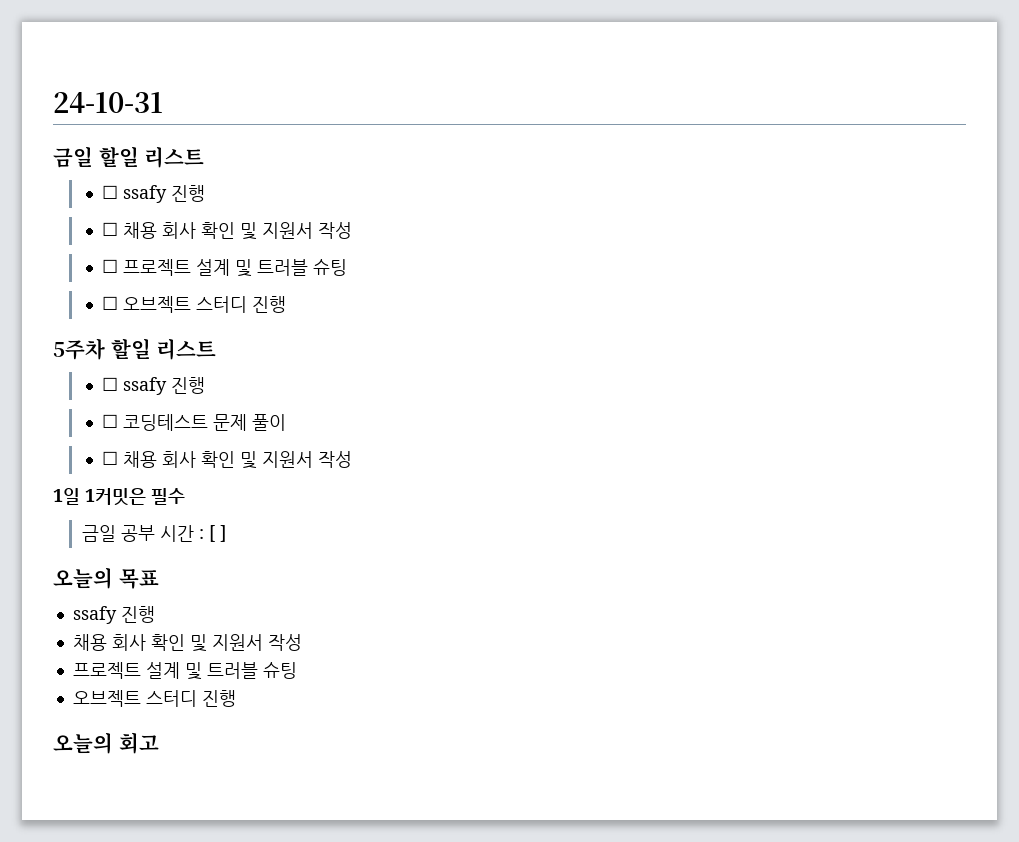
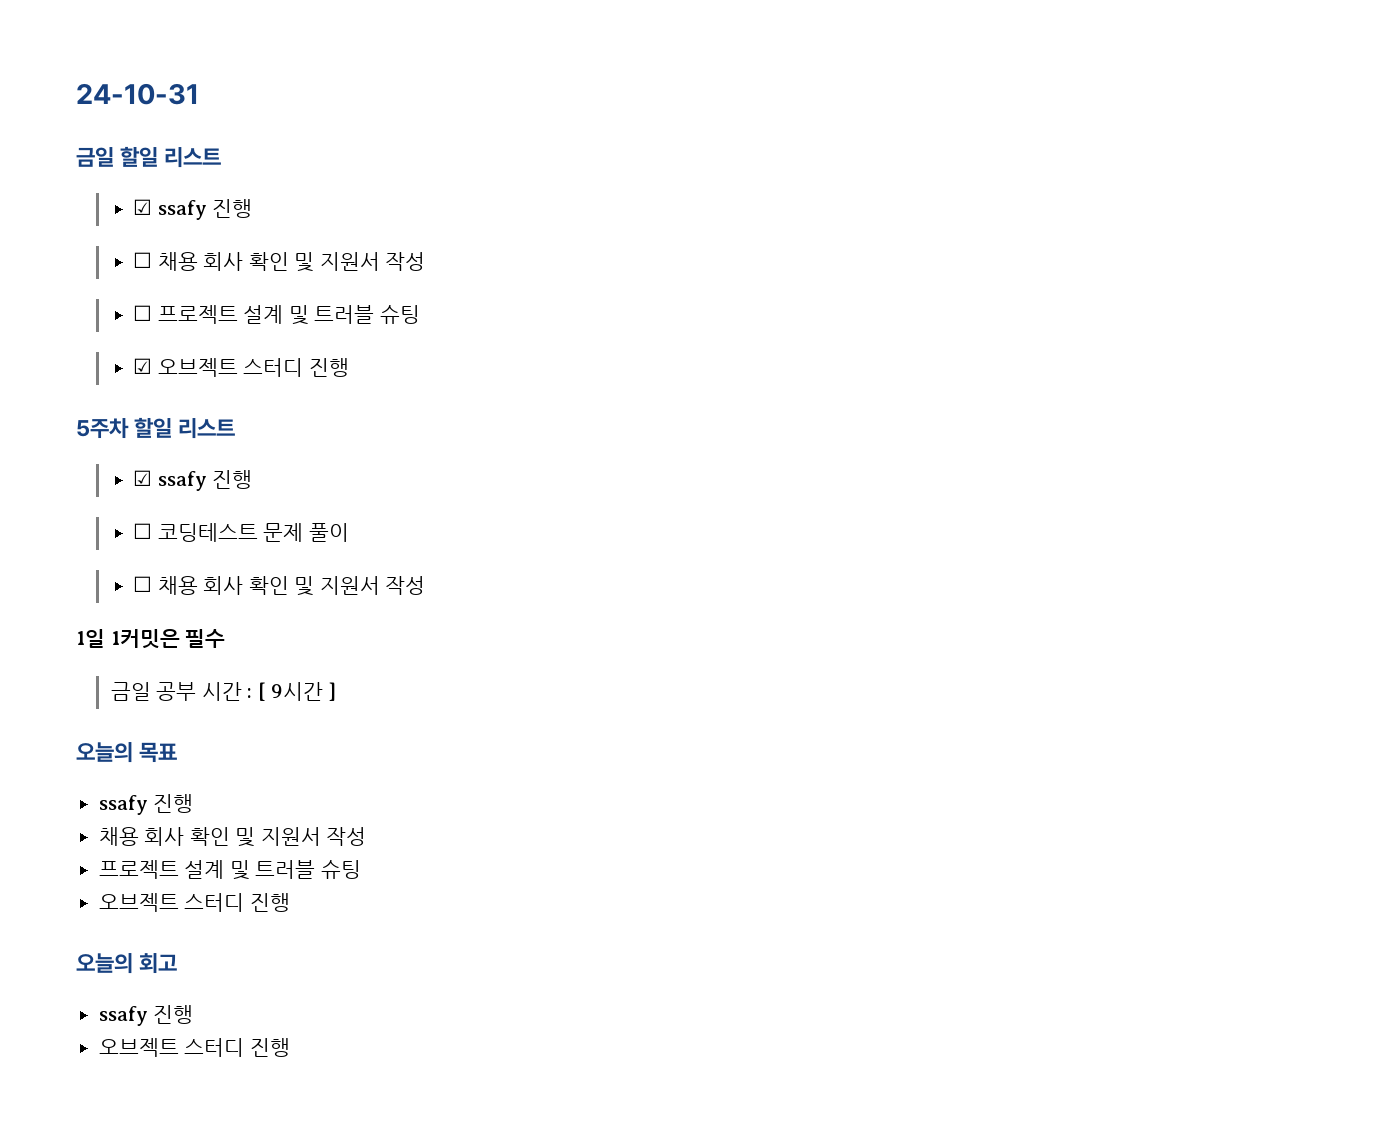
[101,185,118,199] ☐ -> [133,199,153,215] ☑
[101,296,118,310] ☐ -> [133,358,153,374] ☑
[101,377,118,391] ☐ -> [133,470,153,486] ☑
(216, 533) none -> [271,682,324,701] 9시간
(159, 743) none -> [98,1005,194,1026] [98,1038,290,1057] // ssafy 진행 // 오브젝트 스터디 진행

